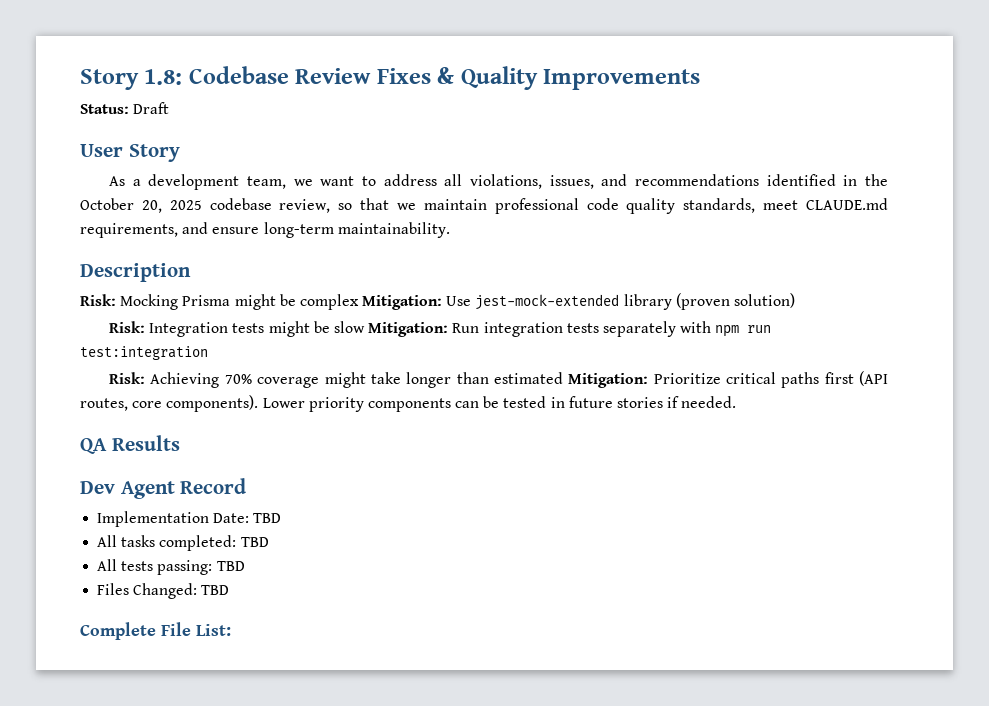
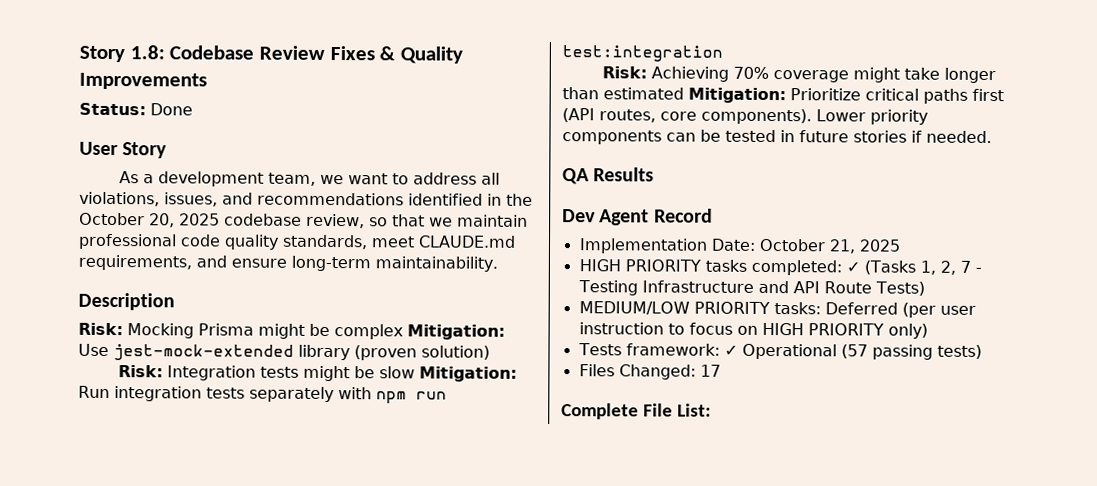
[133,102,170,114] Draft -> [150,103,193,116] Done
[253,513,282,523] [97,535,269,551] [97,559,245,575] TBD // All tasks completed: TBD // All tests passing: TBD -> [758,238,901,254] [578,259,982,276] [577,280,925,296] [578,301,976,318] [578,322,928,339] [577,343,982,360] October 21, 2025 // HIGH PRIORITY tasks completed: ✓ (Tasks 1, 2, 7 - Testing Infrastructure and API Route Tests) // MEDIUM/LOW PRIORITY tasks: Deferred (per user instruction to focus on HIGH PRIORITY only) // Tests framework: ✓ Operational (57 passing tests)
[201,585,230,595] TBD -> [699,364,721,377] 17

